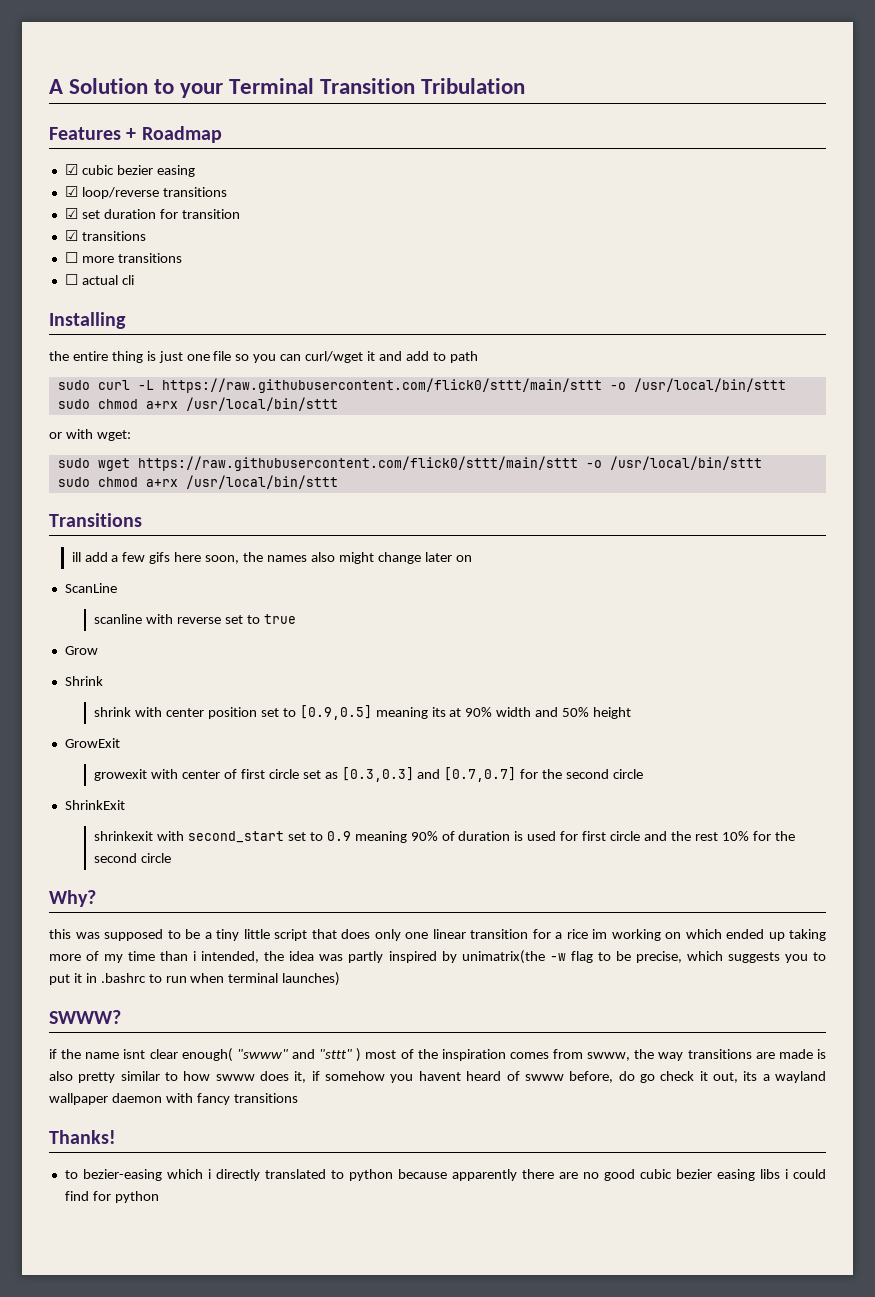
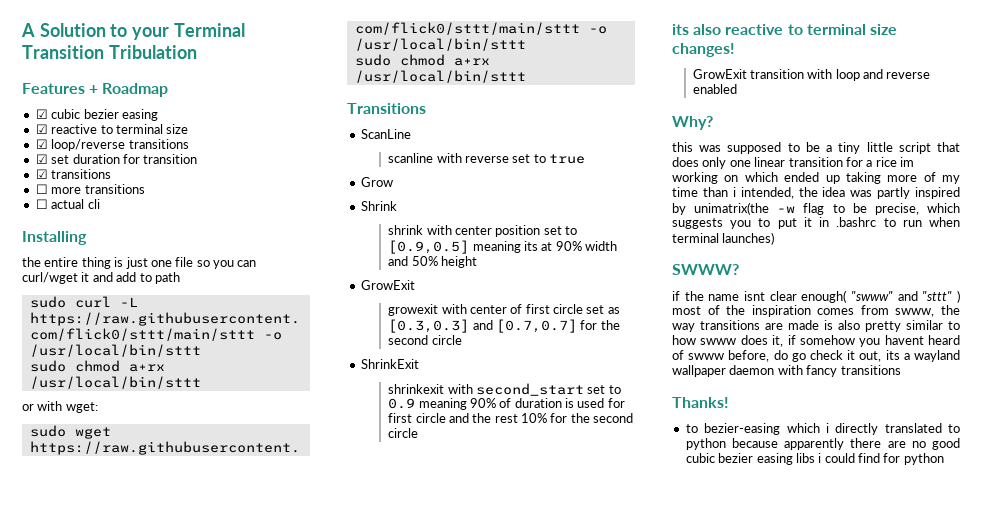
(195, 171) none -> [35,124,189,134] // ☑ reactive to terminal size
[71,552,472,564] // ill add a few gifs here soon, the names also might change later on -> (426, 108) none
(172, 858) none -> [672,24,897,35] [672,43,735,57] [692,69,931,81] [692,84,737,94] // its also reactive to terminal size changes! // GrowExit transition with loop and reverse enabled

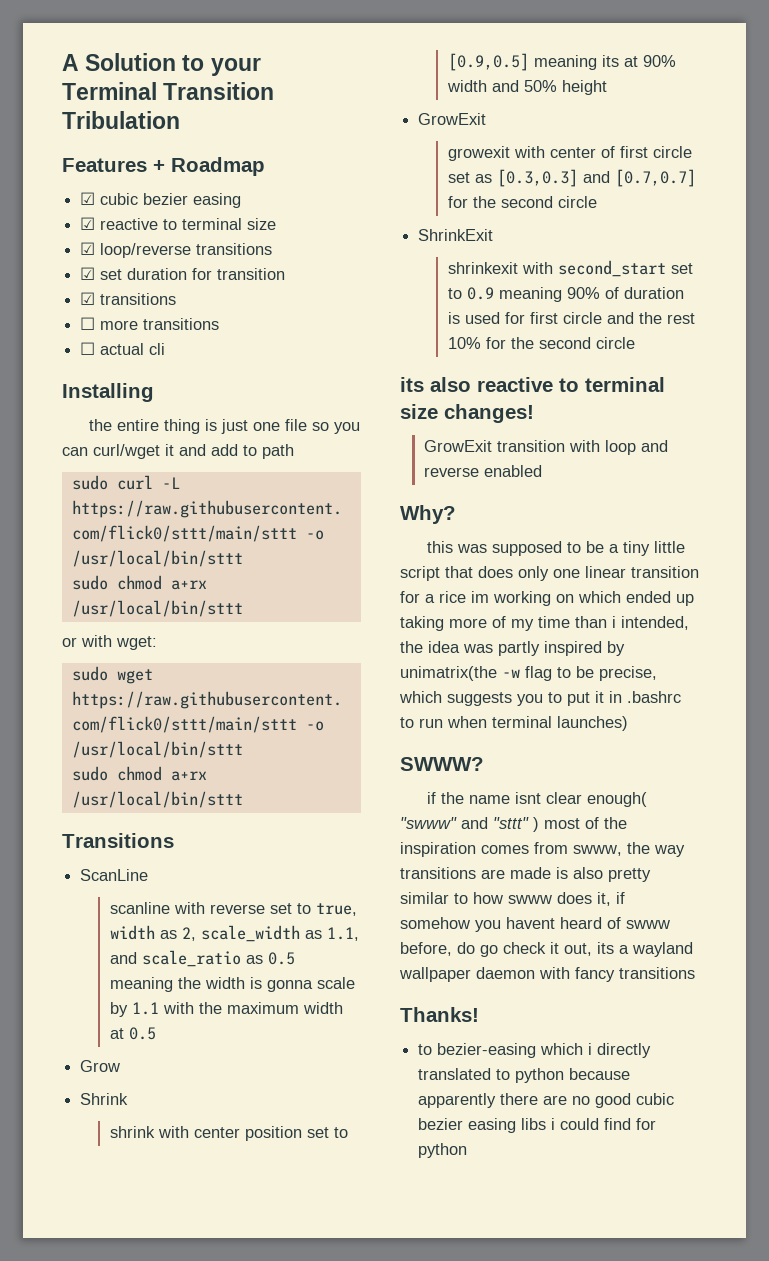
[549,154,586,164] true -> [315,903,357,916] [109,925,359,942] [109,950,295,967] [109,977,355,992] [109,1002,343,1017] [109,1027,156,1040] true, width as 2, scale_width as 1.1, and scale_ratio as 0.5 meaning the width is gonna scale by 1.1 with the maximum width at 0.5

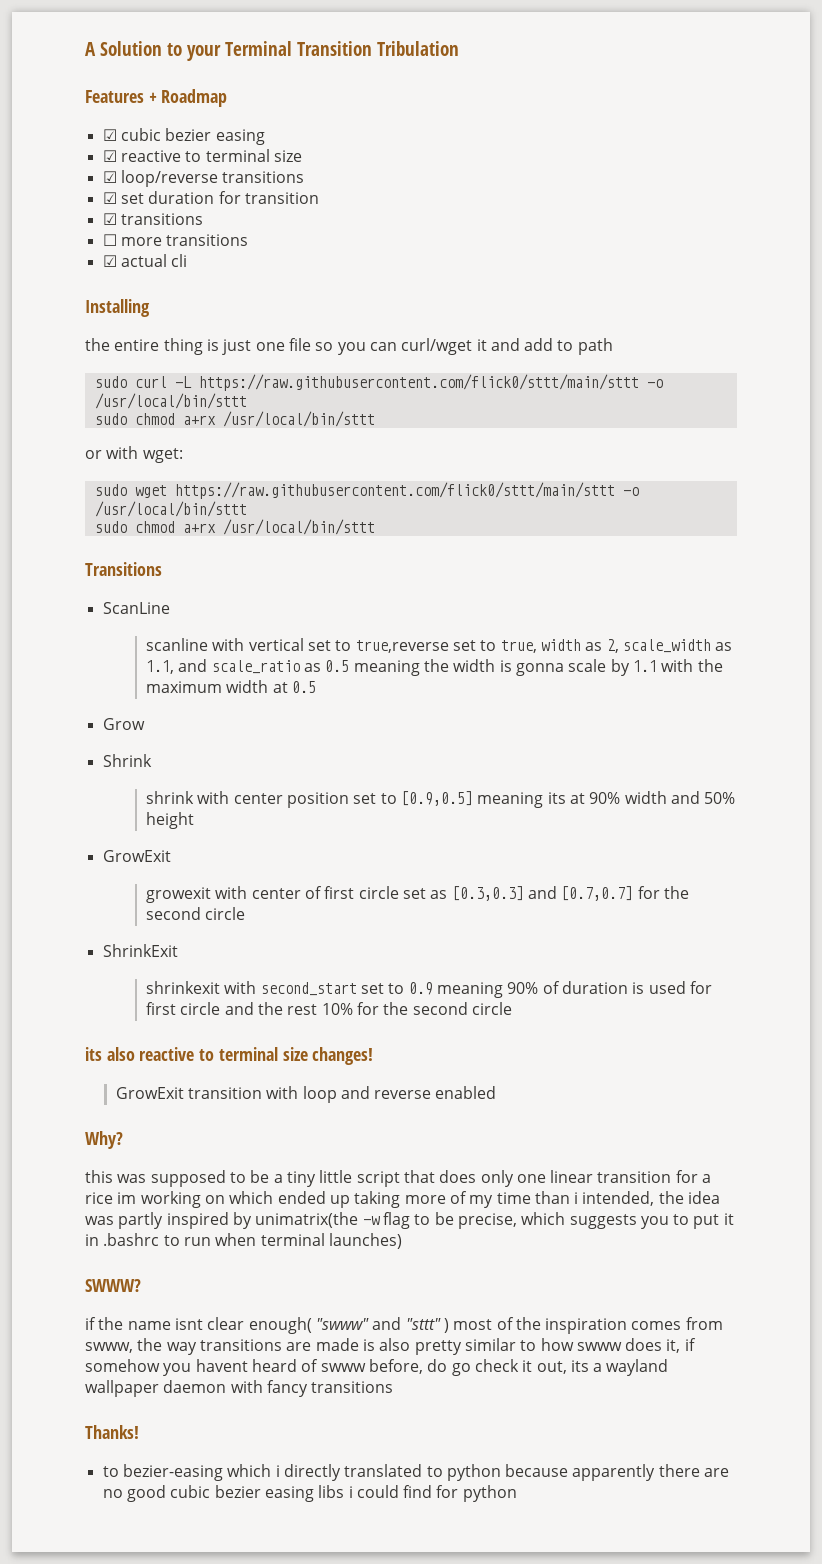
[80,342,96,355] ☐ -> [102,255,117,267] ☑
[209,904,265,914] reverse -> [248,638,449,653] vertical set to true,reverse

